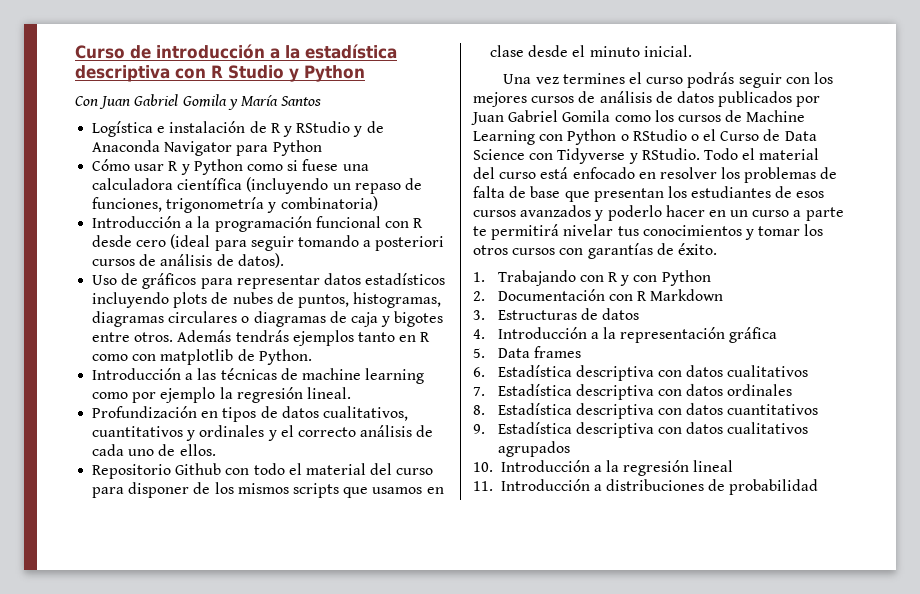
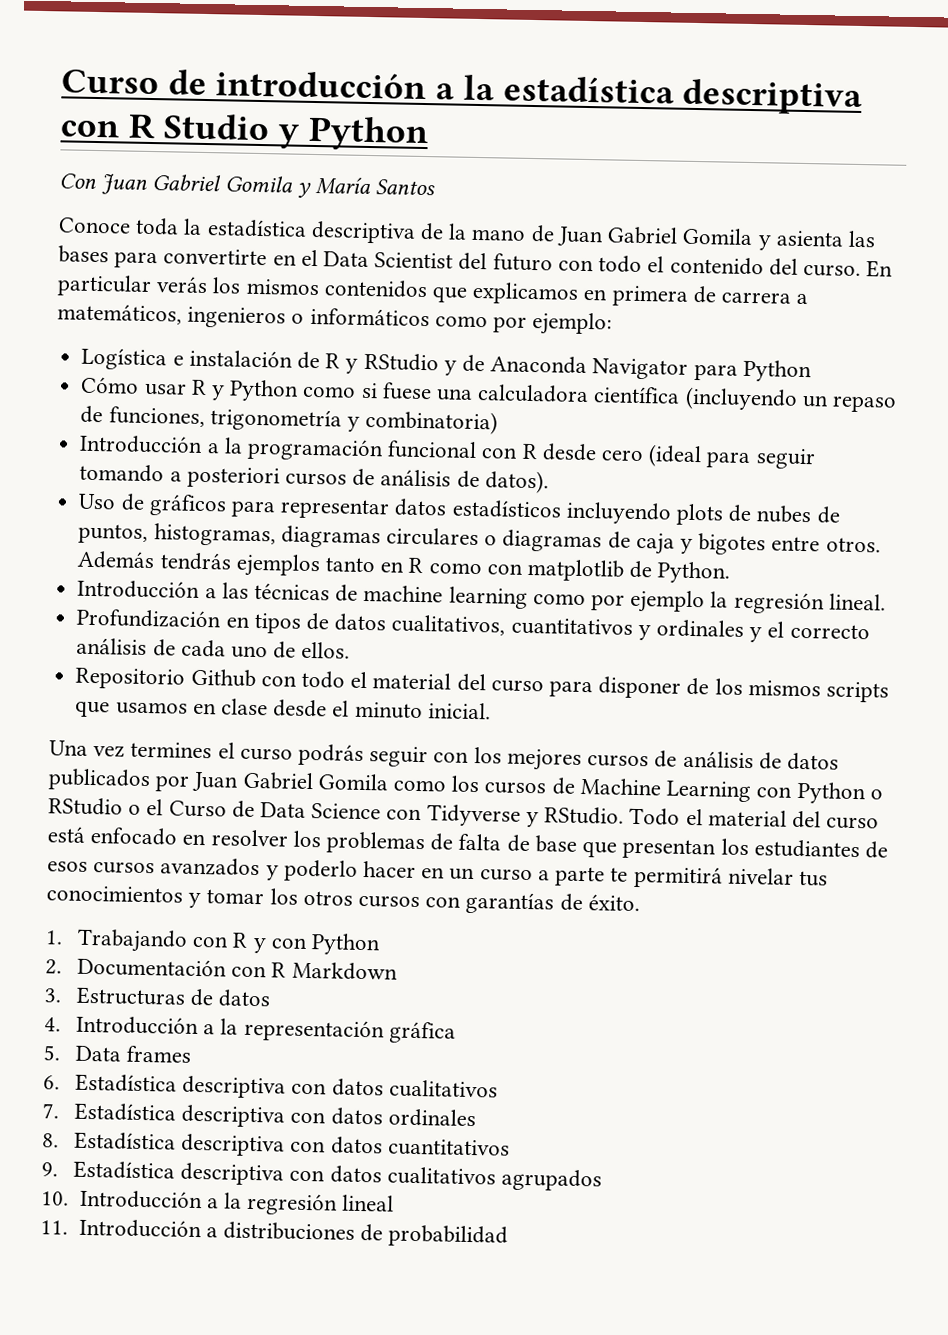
(322, 101) none -> [58,217,876,251] [58,245,894,278] [57,274,809,307] [57,303,613,336] // Conoce toda la estadística descriptiva de la mano de Juan Gabriel Gomila y asienta las bases para convertirte en el Data Scientist del futuro con todo el contenido del curso. En particular verás los mismos contenidos que explicamos en primera de carrera a matemáticos, ingenieros o informáticos como por ejemplo:

